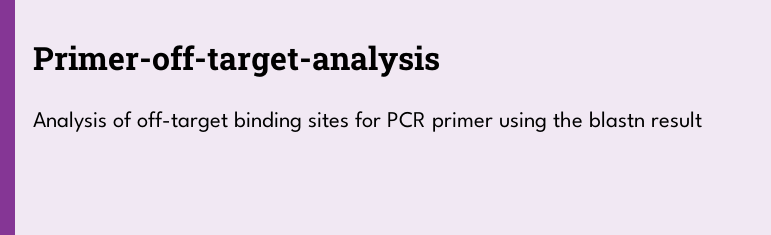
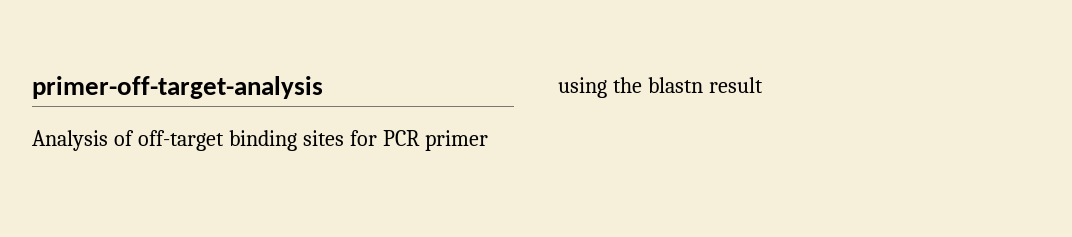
[33,45,440,77] Primer-off-target-analysis -> [32,76,323,99] primer-off-target-analysis

